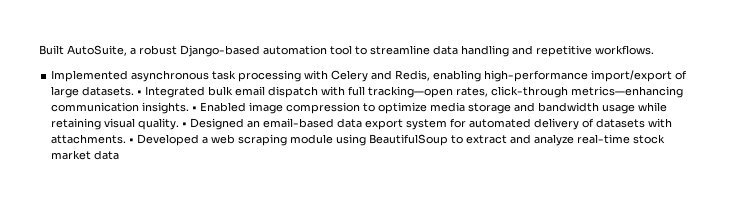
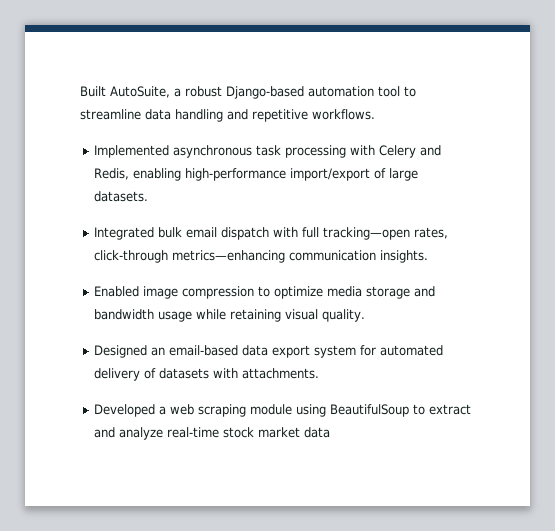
[137,90,143,95] • -> (149, 196) //
[192,106,198,111] • -> (429, 256) //
[182,122,188,127] • -> (366, 315) //
[129,138,135,143] • -> (320, 373) //

